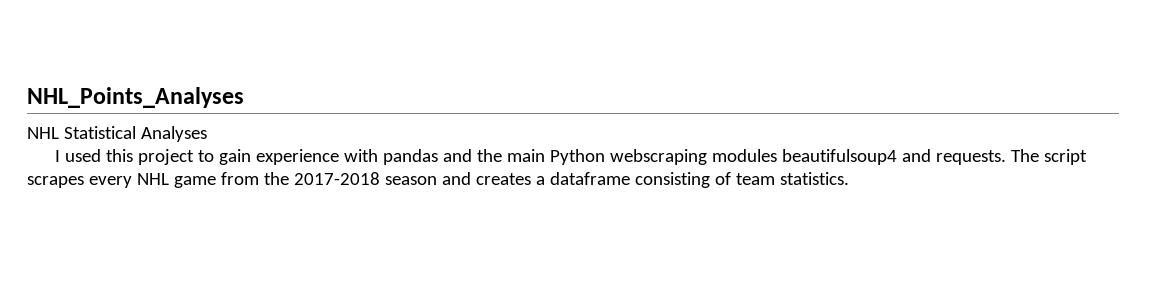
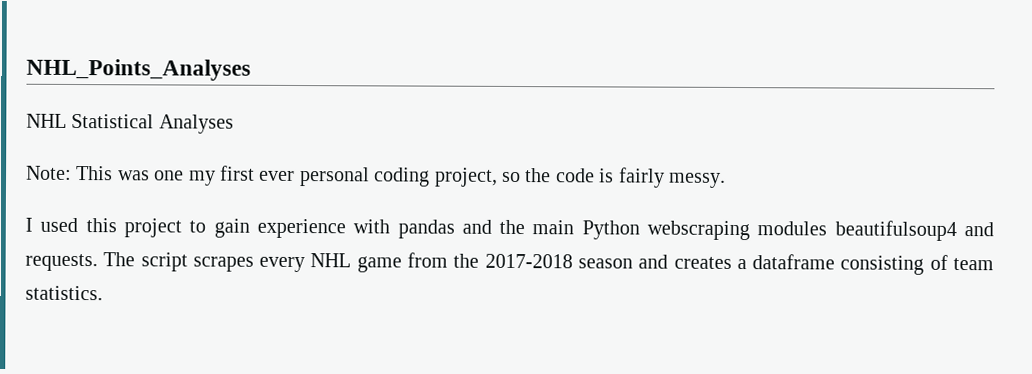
(207, 134) none -> [26,165,726,188] // Note: This was one my first ever personal coding project, so the code is fairly messy.

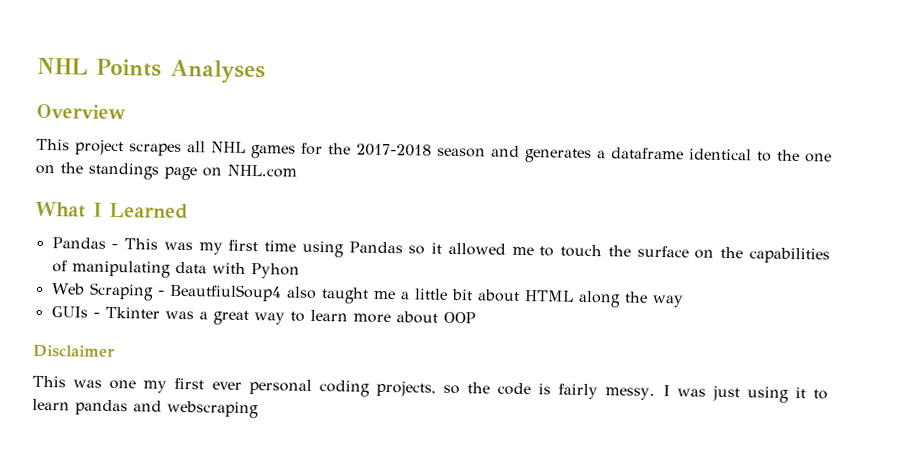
[26,58,251,81] [26,113,234,134] [26,165,72,180] NHL_Points_Analyses // NHL Statistical Analyses // Note: -> [37,57,266,84] [36,103,126,120] [36,138,832,164] [35,162,297,181] [35,201,188,220] [51,237,830,264] [51,260,300,279] [51,282,684,308] [50,306,476,325] [33,344,116,359] NHL Points Analyses // Overview // This project scrapes all NHL games for the 2017-2018 season and generates a dataframe identical to the one on the standings page on NHL.com // What I Learned // Pandas - This was my first time using Pandas so it allowed me to touch the surface on the capabilities of manipulating data with Pyhon // Web Scraping - BeautfiulSoup4 also taught me a little bit about HTML along the way // GUIs - Tkinter was a great way to learn more about OOP // Disclaimer //
[434,167,498,187] project, -> [375,380,436,397] projects,
[25,217,994,242] [25,252,994,275] [25,285,103,301] // I used this project to gain experience with pandas and the main Python webscraping modules beautifulsoup4 and requests. The script scrapes every NHL game from the 2017-2018 season and creates a dataframe consisting of team statistics. -> [662,385,828,403] [32,398,259,419] I was just using it to learn pandas and webscraping

